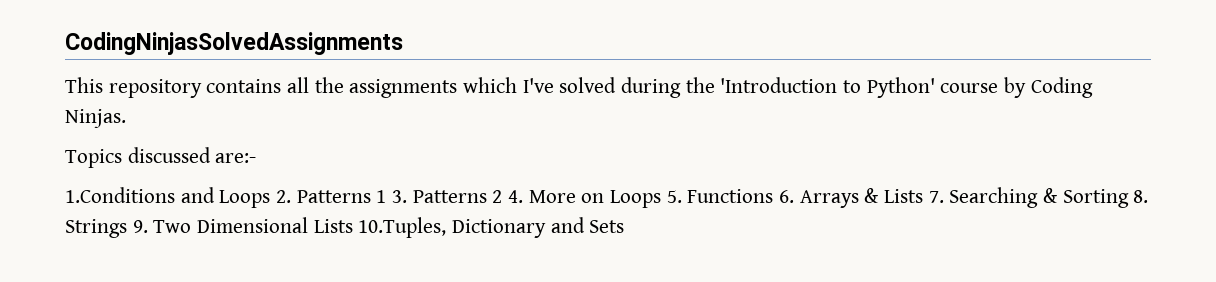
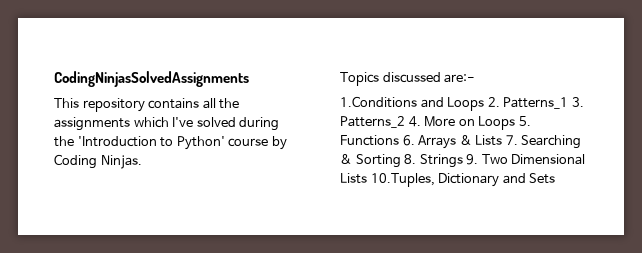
[296,190,503,203] Patterns 1 3. Patterns 2 -> [503,97,584,109] [340,116,405,128] Patterns_1 3. Patterns_2

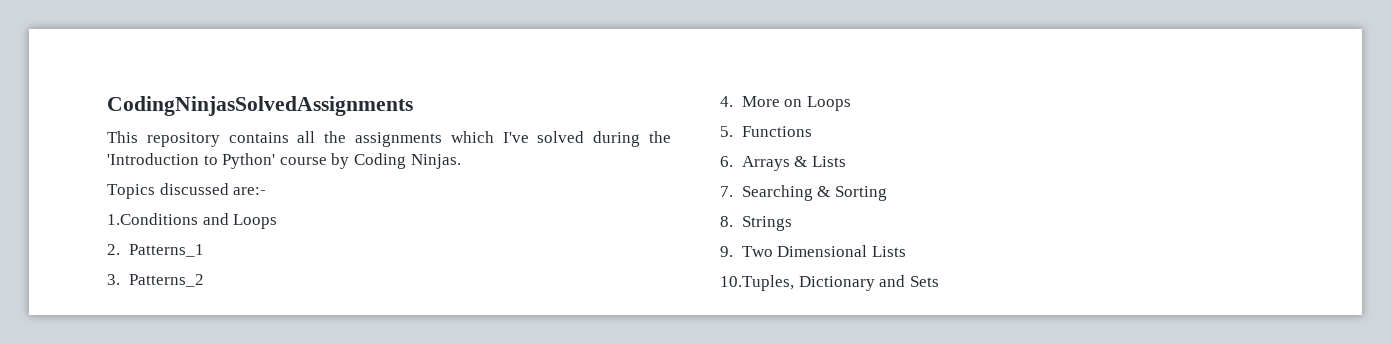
(485, 104) none -> (278, 221) //
(569, 103) none -> (204, 250) //
(405, 122) none -> (204, 280) //
(516, 123) none -> (851, 103) //
(399, 140) none -> (812, 131) //
(503, 140) none -> (846, 161) //
(401, 161) none -> (887, 193) //
(463, 161) none -> (792, 223) //
(367, 178) none -> (906, 251) //

